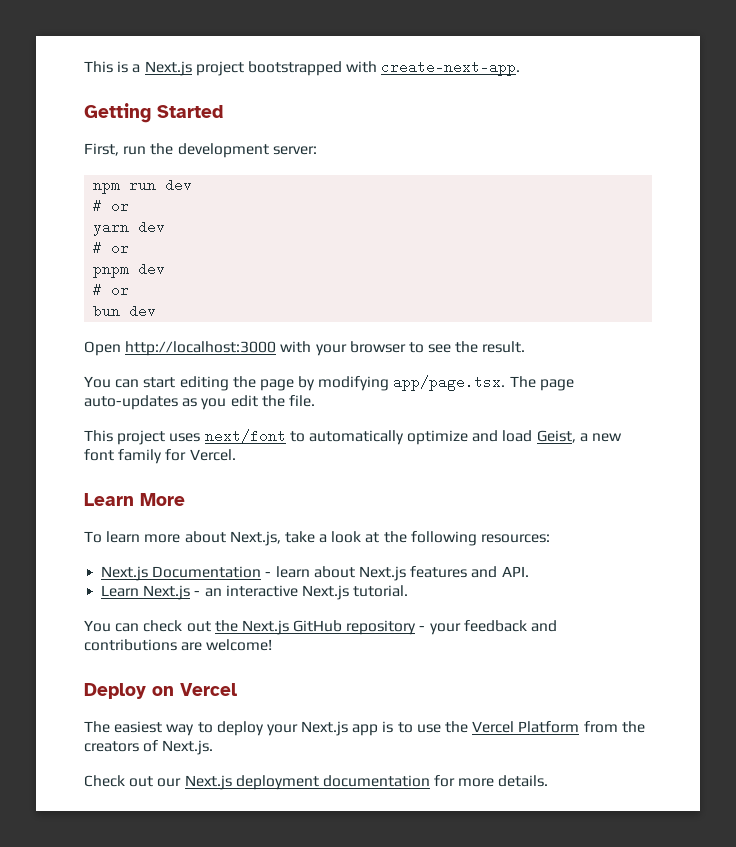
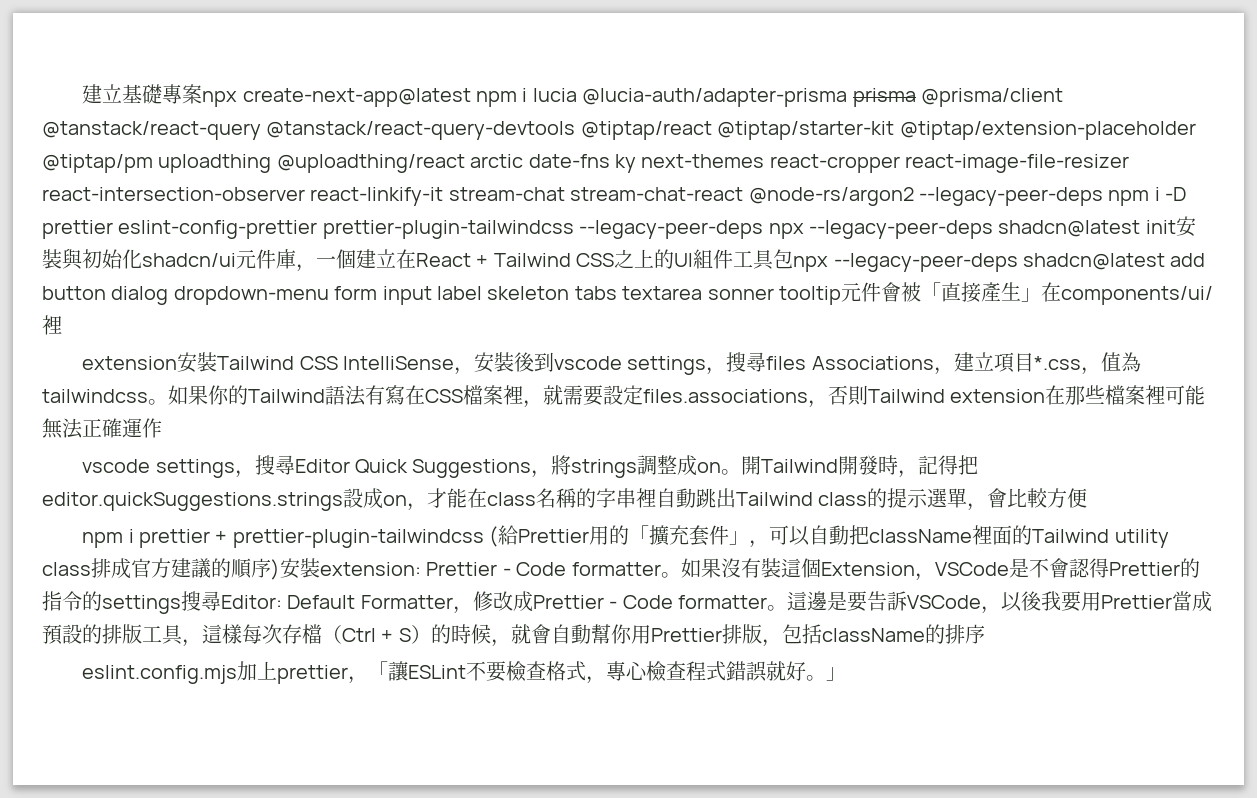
[84,60,521,76] [84,103,223,123] [84,143,317,158] [93,178,193,194] [93,199,130,213] [93,220,166,236] [93,241,130,255] [93,262,166,278] [93,283,130,297] [93,304,157,318] [84,341,526,356] [84,375,574,391] [84,395,315,410] [84,429,623,445] [84,449,236,464] [84,493,185,506] [84,531,551,546] [101,566,529,581] [101,585,409,600] [84,620,558,635] [84,639,273,651] [84,683,237,699] [84,721,645,736] [84,740,214,755] [84,775,549,790] This is a Next.js project bootstrapped with create-next-app. // Getting Started // First, run the development server: // npm run dev // # or // yarn dev // # or // pnpm dev // # or // bun dev // Open http://localhost:3000 with your browser to see the result. // You can start editing the page by modifying app/page.tsx. The page auto-updates as you edit the file. // This project uses next/font to automatically optimize and load Geist, a new font family for Vercel. // Learn More // To learn more about Next.js, take a look at the following resources: // Next.js Documentation - learn about Next.js features and API. // Learn Next.js - an interactive Next.js tutorial. // You can check out the Next.js GitHub repository - your feedback and contributions are welcome! // Deploy on Vercel // The easiest way to deploy your Next.js app is to use the Vercel Platform from the creators of Next.js. // Check out our Next.js deployment documentation for more details. -> [82,84,1064,107] [42,121,1196,140] [42,154,1130,173] [42,187,1187,206] [42,216,1196,239] [42,248,1206,272] [42,282,1213,305] [42,315,62,335] [82,352,1141,375] [42,385,1206,408] [42,418,162,439] [82,455,979,478] [42,488,1088,511] [82,525,1169,548] [42,558,1200,581] [42,591,1212,614] [42,624,985,647] [82,661,847,684] 建立基礎專案npx create-next-app@latest npm i lucia @lucia-auth/adapter-prisma prisma @prisma/client @tanstack/react-query @tanstack/react-query-devtools @tiptap/react @tiptap/starter-kit @tiptap/extension-placeholder @tiptap/pm uploadthing @uploadthing/react arctic date-fns ky next-themes react-cropper react-image-file-resizer react-intersection-observer react-linkify-it stream-chat stream-chat-react @node-rs/argon2 --legacy-peer-deps npm i -D prettier eslint-config-prettier prettier-plugin-tailwindcss --legacy-peer-deps npx --legacy-peer-deps shadcn@latest init安裝與初始化shadcn/ui元件庫，一個建立在React + Tailwind CSS之上的UI組件工具包npx --legacy-peer-deps shadcn@latest add button dialog dropdown-menu form input label skeleton tabs textarea sonner tooltip元件會被「直接產生」在components/ui/裡 // extension安裝Tailwind CSS IntelliSense，安裝後到vscode settings，搜尋files Associations，建立項目*.css，值為tailwindcss。如果你的Tailwind語法有寫在CSS檔案裡，就需要設定files.associations，否則Tailwind extension在那些檔案裡可能無法正確運作 // vscode settings，搜尋Editor Quick Suggestions，將strings調整成on。開Tailwind開發時，記得把editor.quickSuggestions.strings設成on，才能在class名稱的字串裡自動跳出Tailwind class的提示選單，會比較方便 // npm i prettier + prettier-plugin-tailwindcss (給Prettier用的「擴充套件」，可以自動把className裡面的Tailwind utility class排成官方建議的順序)安裝extension: Prettier - Code formatter。如果沒有裝這個Extension，VSCode是不會認得Prettier的指令的settings搜尋Editor: Default Formatter，修改成Prettier - Code formatter。這邊是要告訴VSCode，以後我要用Prettier當成預設的排版工具，這樣每次存檔（Ctrl + S）的時候，就會自動幫你用Prettier排版，包括className的排序 // eslint.config.mjs加上prettier，「讓ESLint不要檢查格式，專心檢查程式錯誤就好。」

